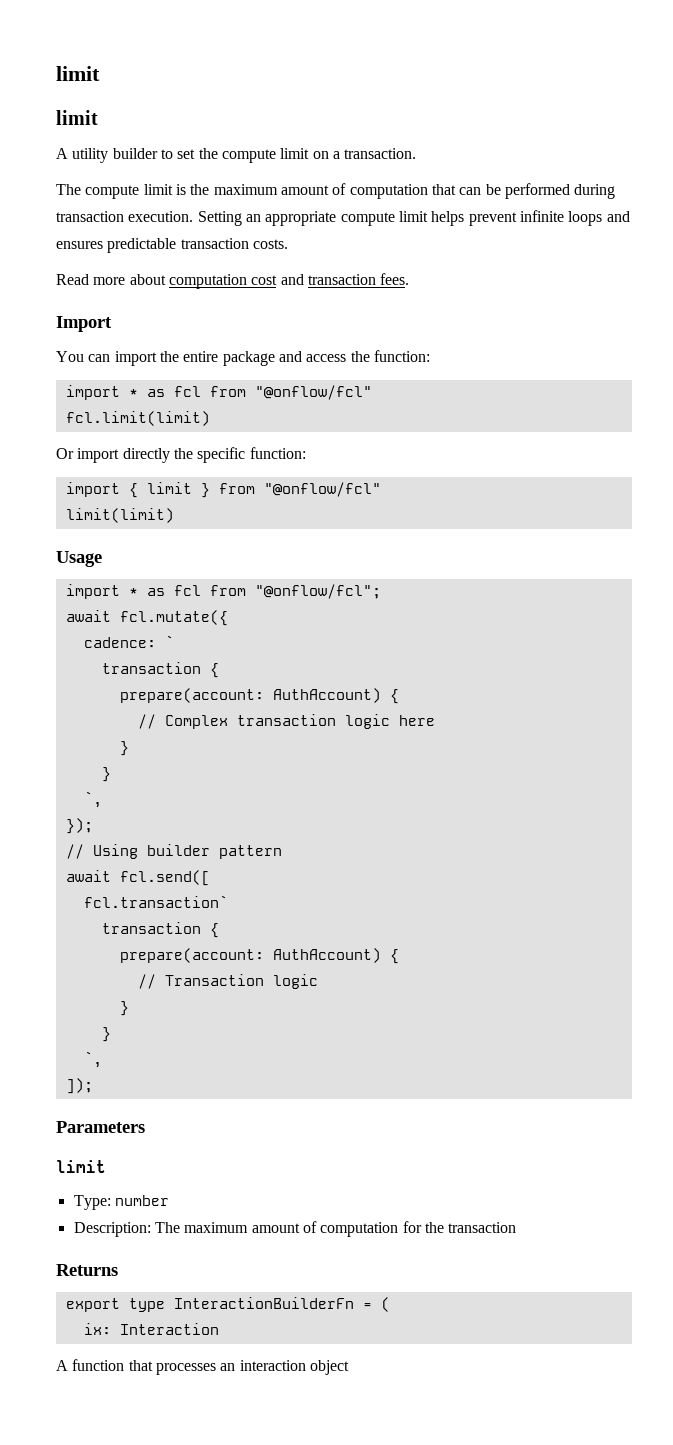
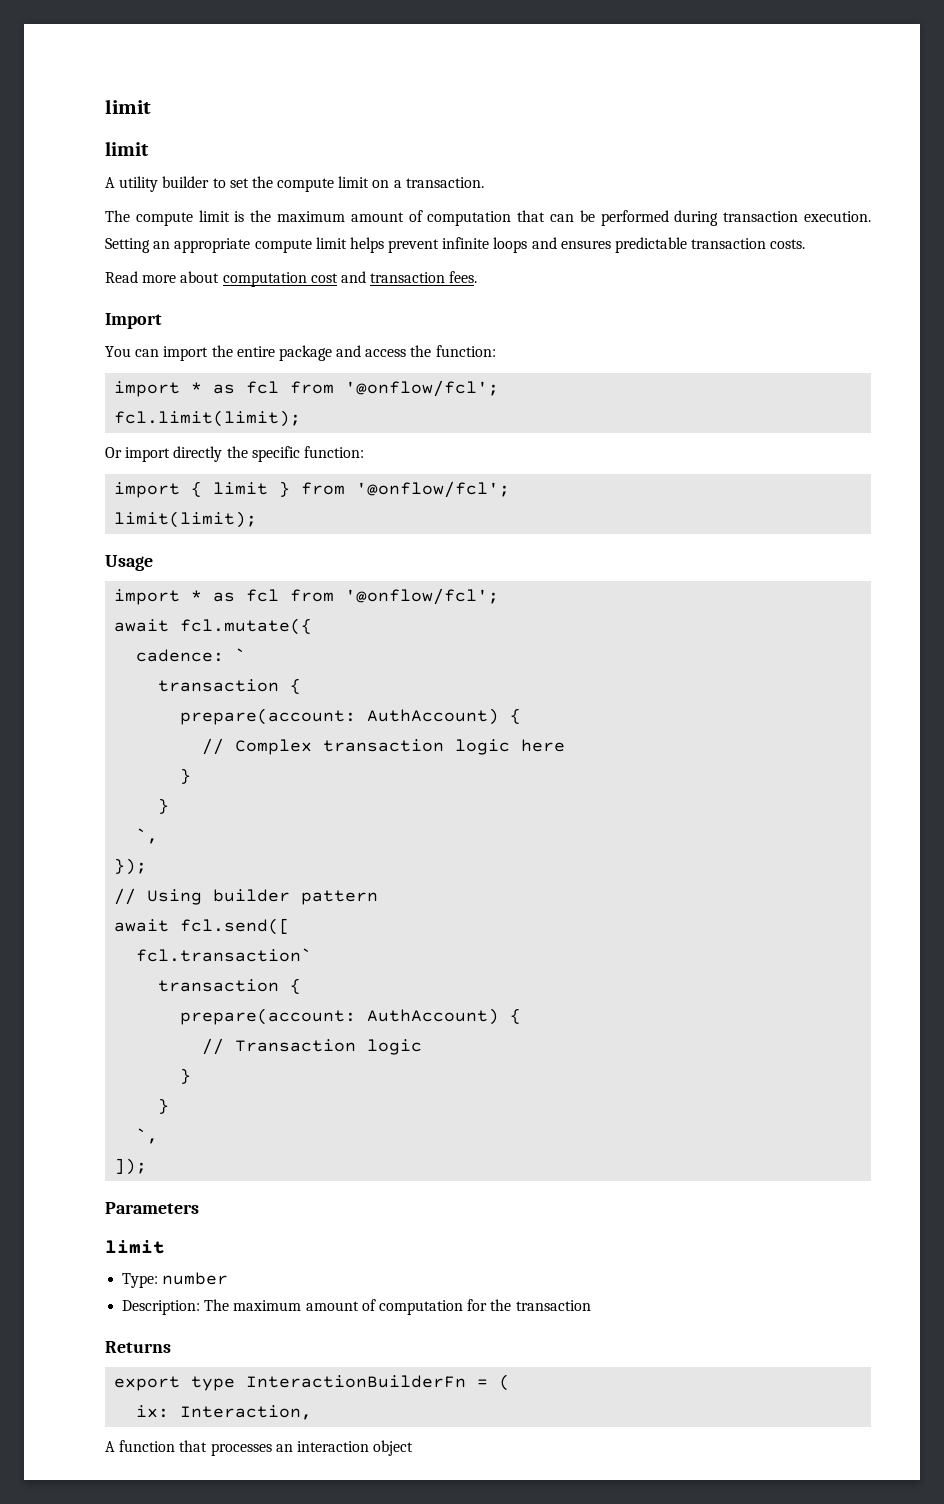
[254,385,372,400] [65,411,210,426] "@onflow/fcl" // fcl.limit(limit) -> [345,380,500,397] [114,410,302,427] '@onflow/fcl'; // fcl.limit(limit);
[263,482,381,497] [65,508,174,523] "@onflow/fcl" // limit(limit) -> [356,481,511,498] [114,511,258,528] '@onflow/fcl'; // limit(limit);
[254,584,381,599] "@onflow/fcl"; -> [345,588,500,605] '@onflow/fcl';
[119,1323,219,1335] Interaction -> [180,1405,313,1420] Interaction,

